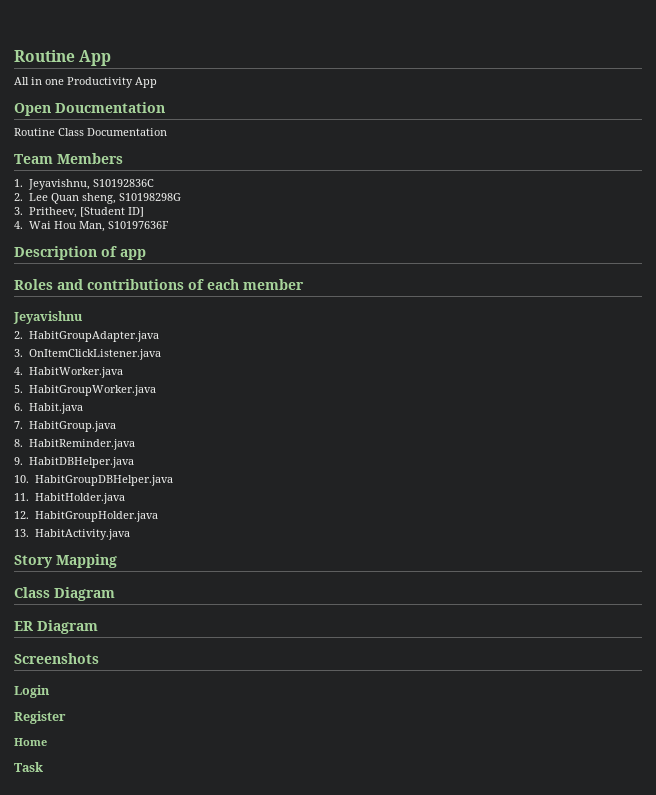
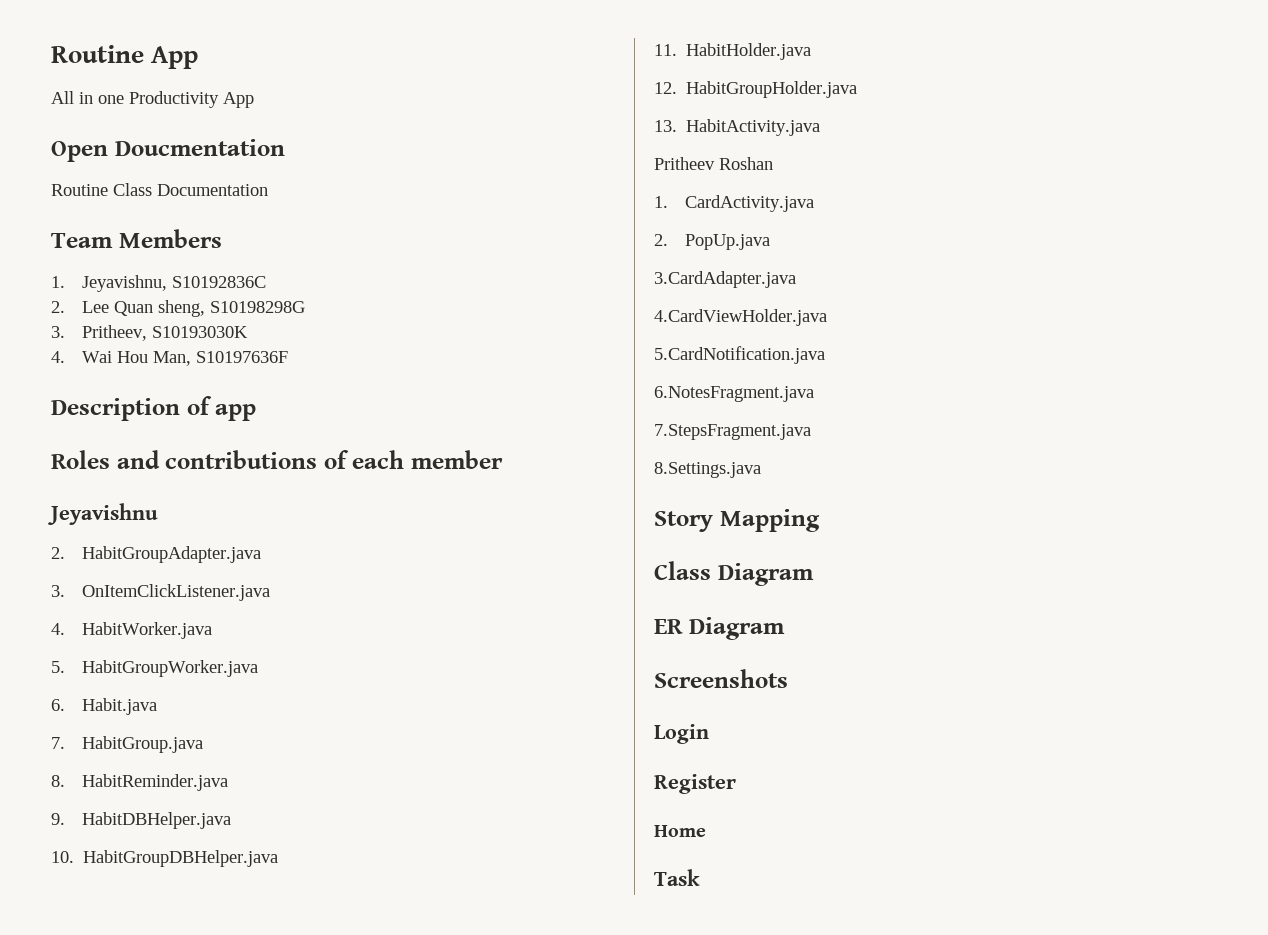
[80,207,145,217] [Student ID] -> [151,326,248,338] S10193030K
(130, 534) none -> [654,157,773,170] [654,195,814,212] [654,234,770,250] [654,271,796,288] [654,309,827,326] [654,346,825,364] [654,386,814,402] [654,424,811,440] [654,462,761,478] // Pritheev Roshan // 1. CardActivity.java // 2. PopUp.java // 3.CardAdapter.java // 4.CardViewHolder.java // 5.CardNotification.java // 6.NotesFragment.java // 7.StepsFragment.java // 8.Settings.java

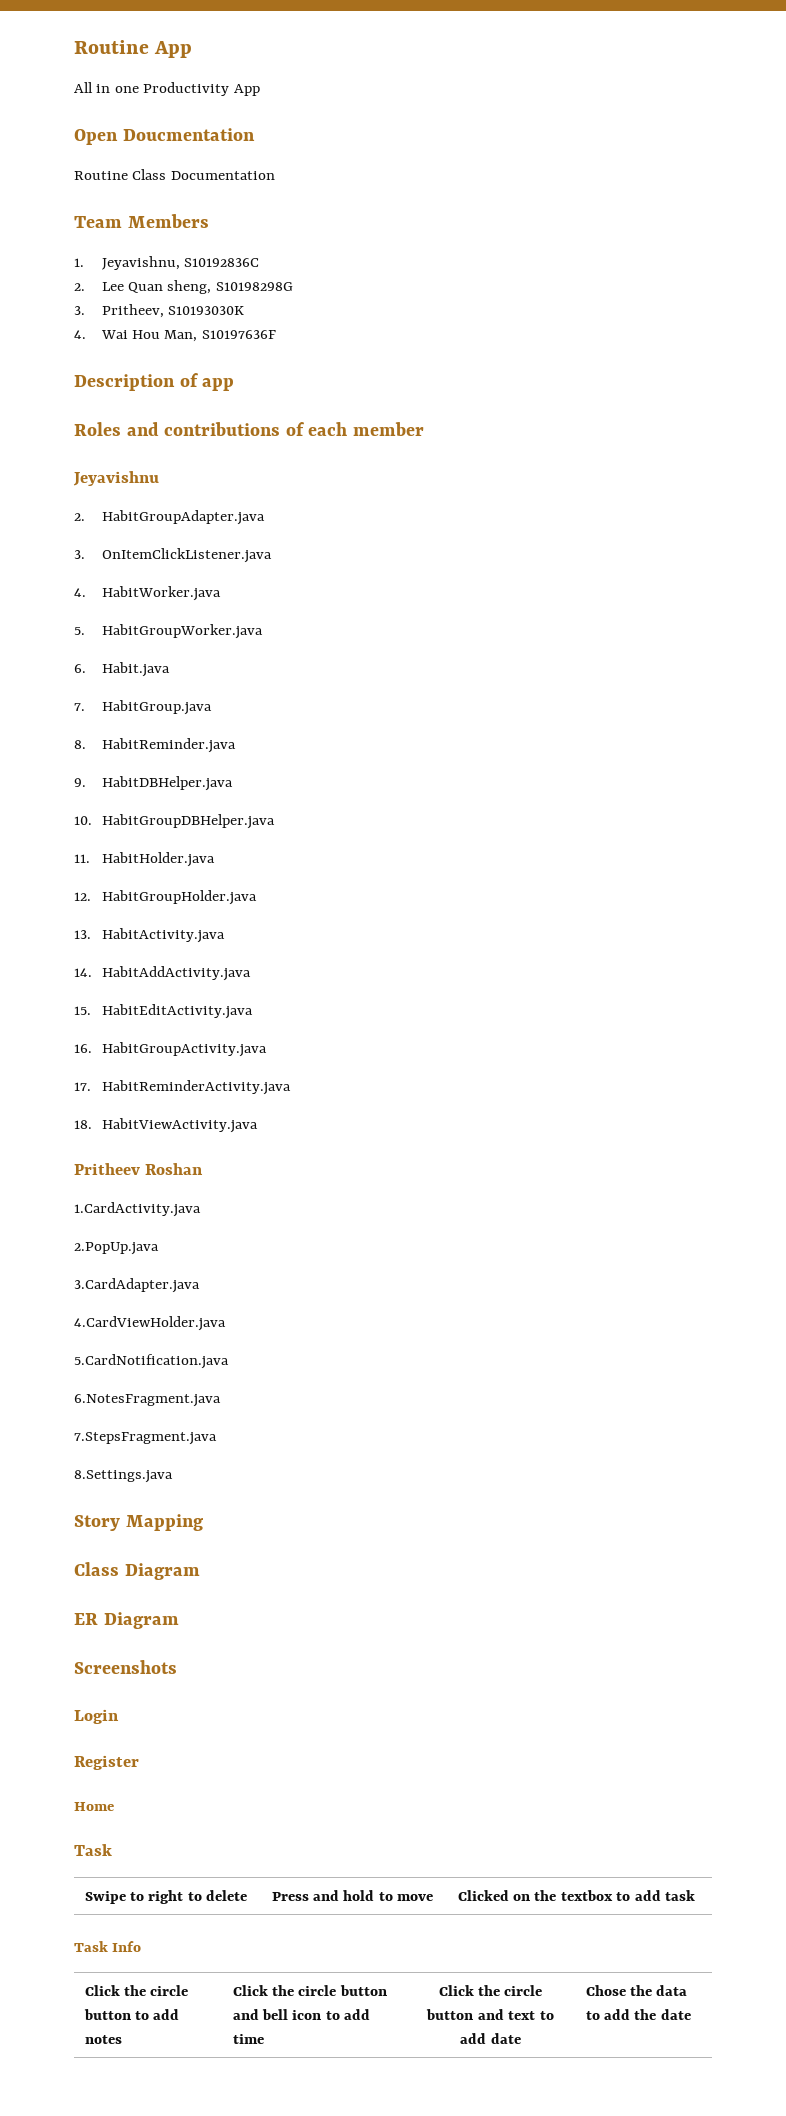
[654,157,773,170] [654,195,814,212] [654,234,770,250] Pritheev Roshan // 1. CardActivity.java // 2. PopUp.java -> [74,966,251,981] [74,1004,253,1019] [74,1042,267,1057] [74,1080,291,1095] [74,1118,258,1133] [74,1163,203,1175] [74,1202,201,1217] [74,1242,159,1255] 14. HabitAddActivity.java // 15. HabitEditActivity.java // 16. HabitGroupActivity.java // 17. HabitReminderActivity.java // 18. HabitViewActivity.java // Pritheev Roshan // 1.CardActivity.java // 2.PopUp.java
(700, 877) none -> [84,1890,248,1904] [271,1890,434,1901] [457,1890,696,1901] [74,1941,142,1952] [84,1985,189,1996] [83,2009,180,2020] [84,2035,122,2044] [232,1985,387,1996] [232,2009,371,2020] [232,2034,264,2044] [438,1985,543,1996] [426,2009,554,2020] [460,2033,521,2044] [585,1985,688,1996] [585,2009,691,2020] // Swipe to right to delete | Press and hold to move | Clicked on the textbox to add task // Task Info // Click the circle button to add notes | Click the circle button and bell icon to add time | Click the circle button and text to add date | Chose the data to add the date

